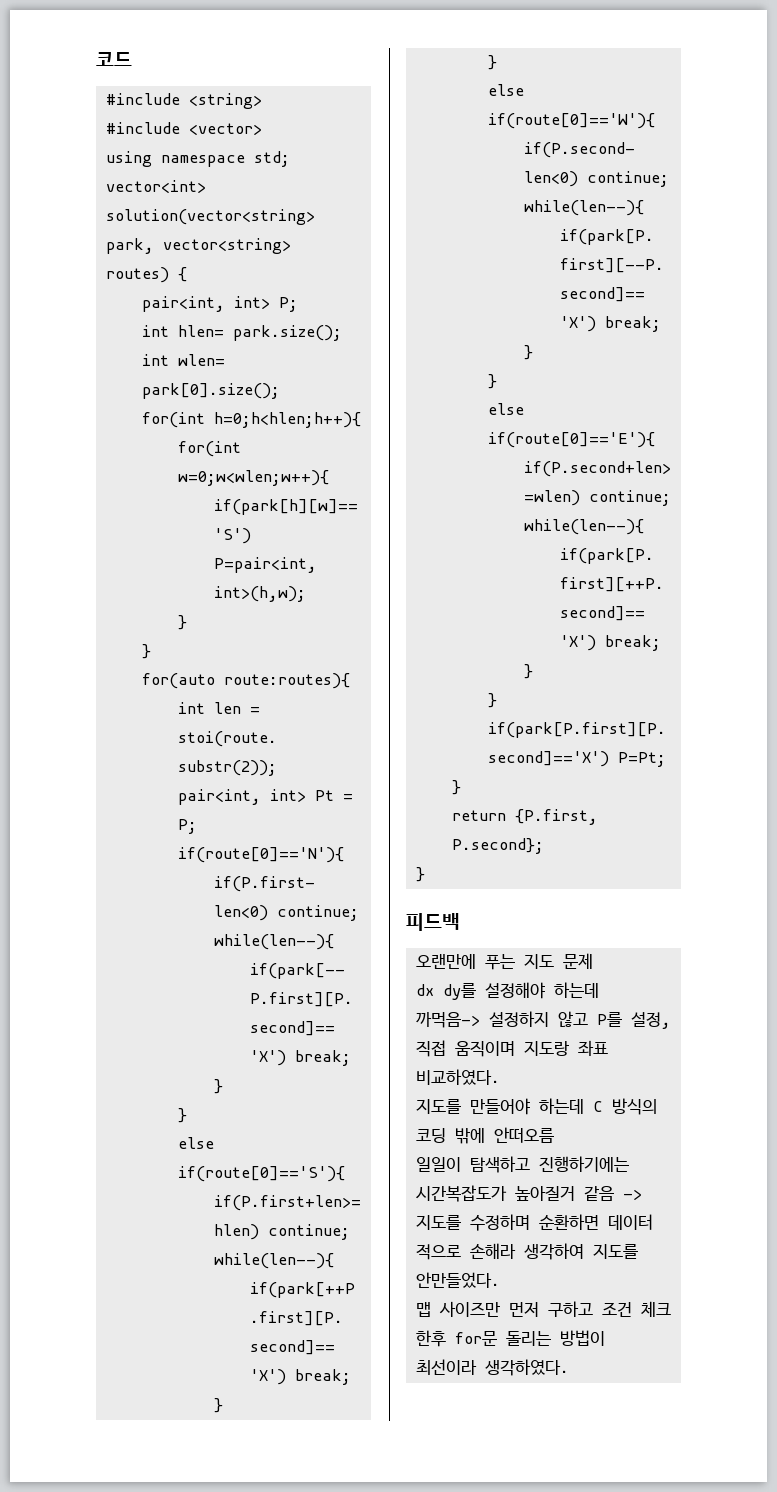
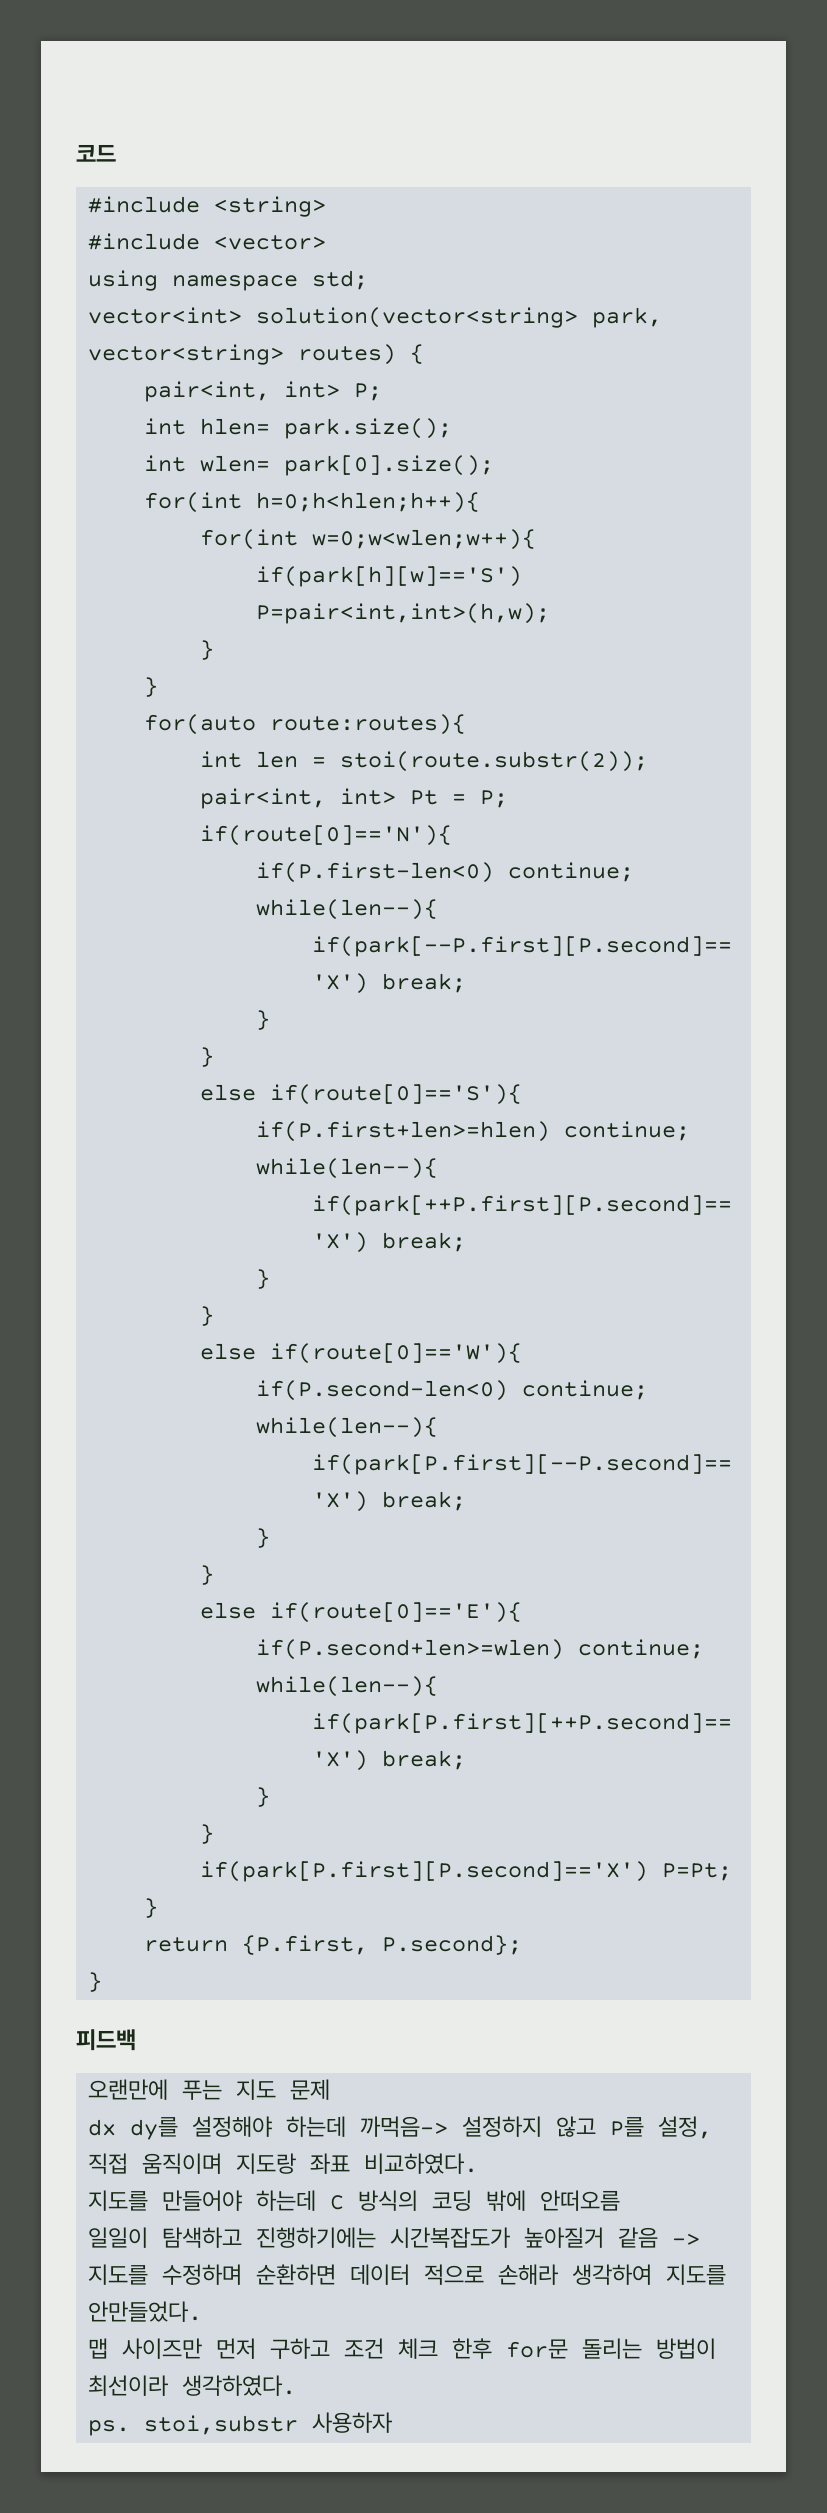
(569, 1367) none -> [88,2412,394,2436] // ps. stoi,substr 사용하자

